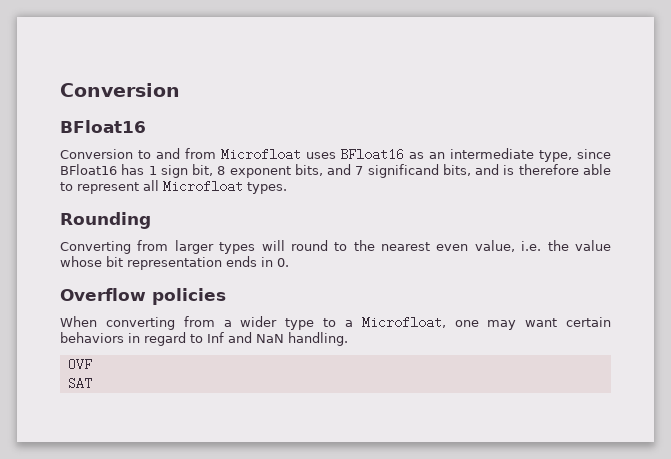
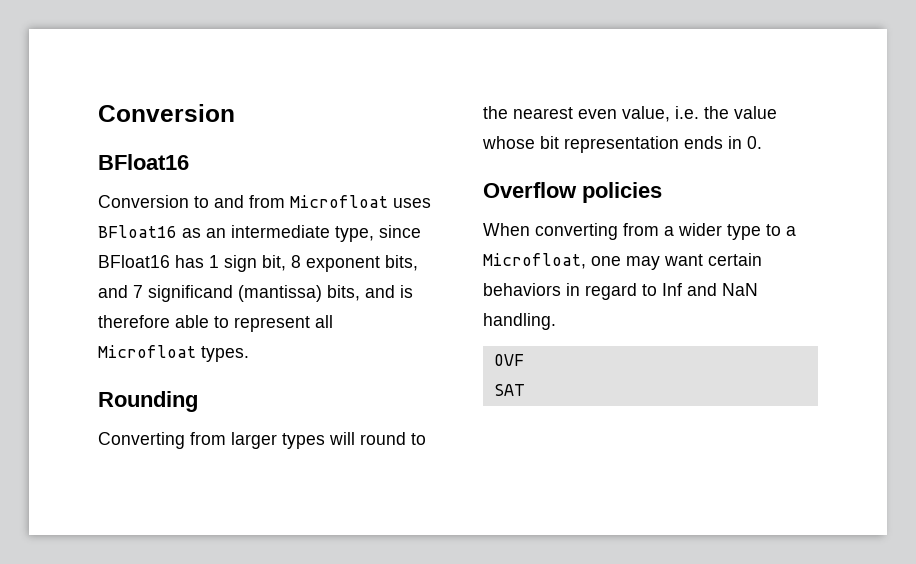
(439, 171) none -> [238,285,322,302] (mantissa)

